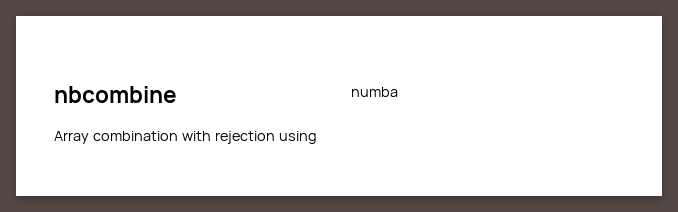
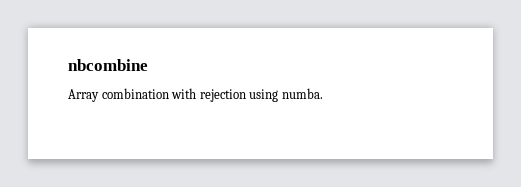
[351,87,398,97] numba -> [281,88,323,99] numba.

